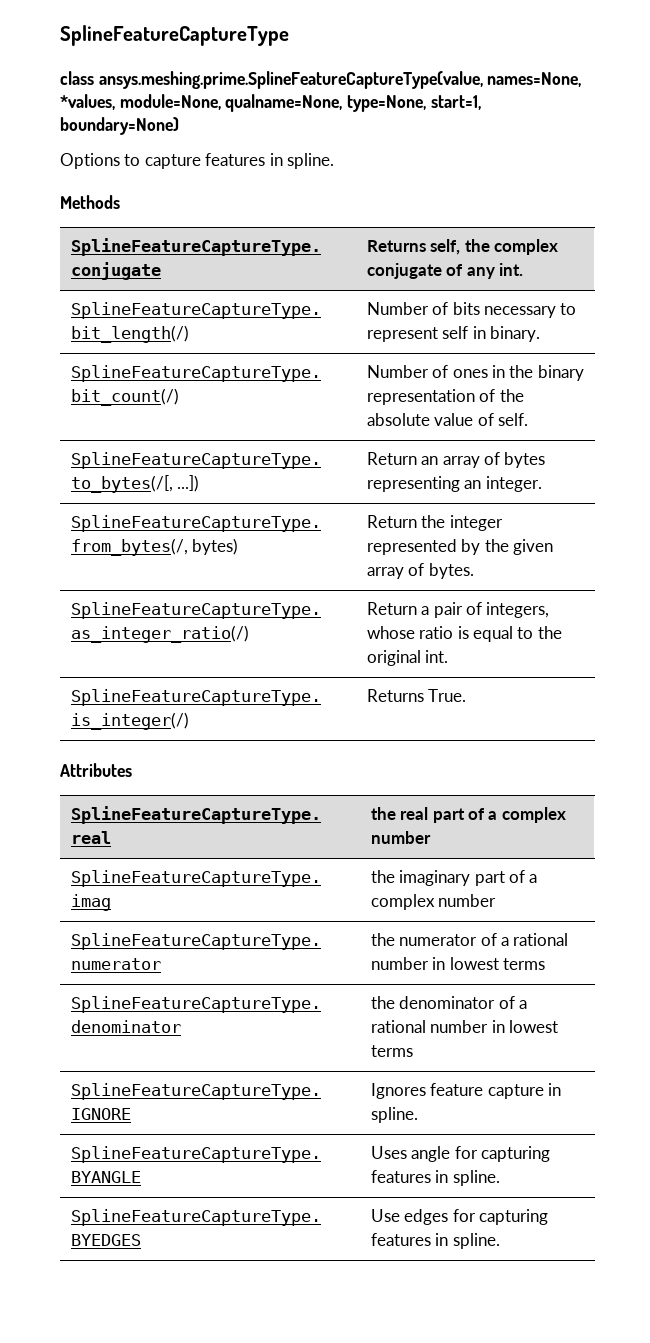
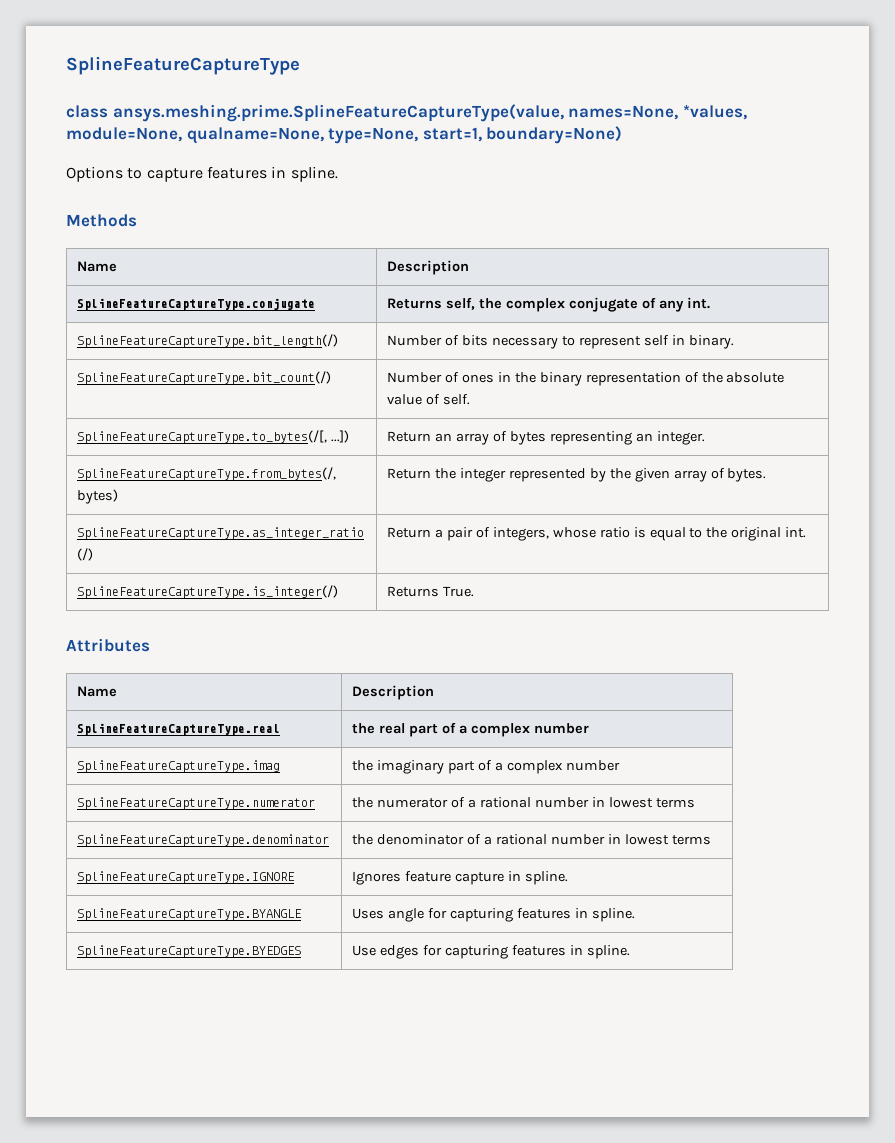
(120, 202) none -> [77,261,118,272] [387,260,470,275] // Name | Description
(132, 770) none -> [77,686,118,697] [352,685,435,700] // Name | Description

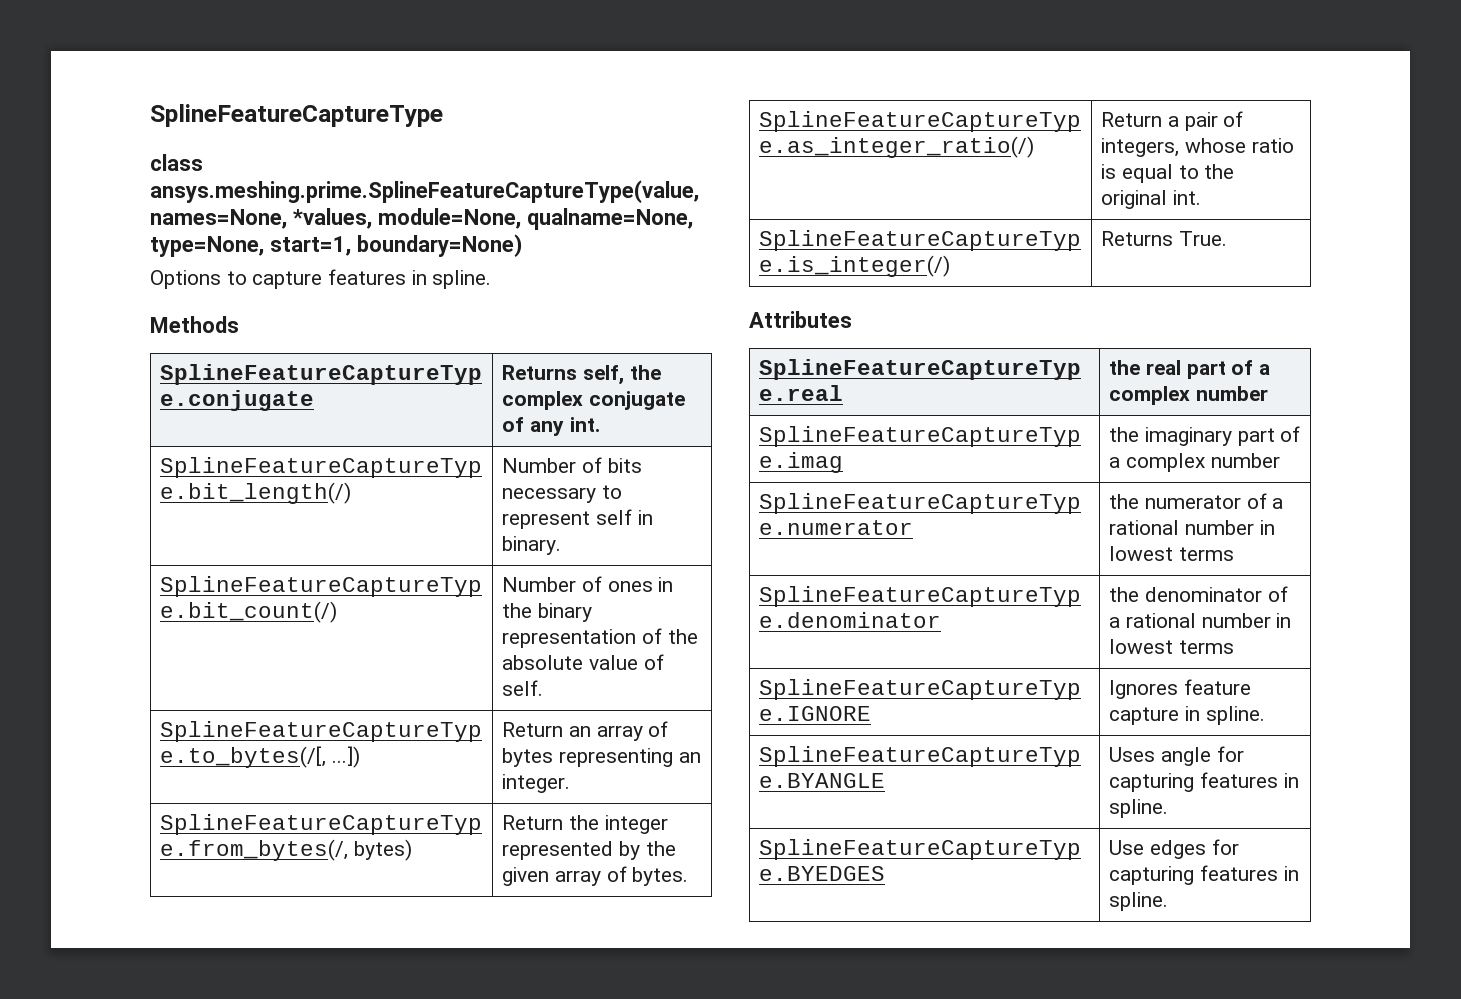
[77,261,118,272] [387,260,470,275] // Name | Description -> (239, 324) none
[77,686,118,697] [352,685,435,700] // Name | Description -> (852, 319) none

